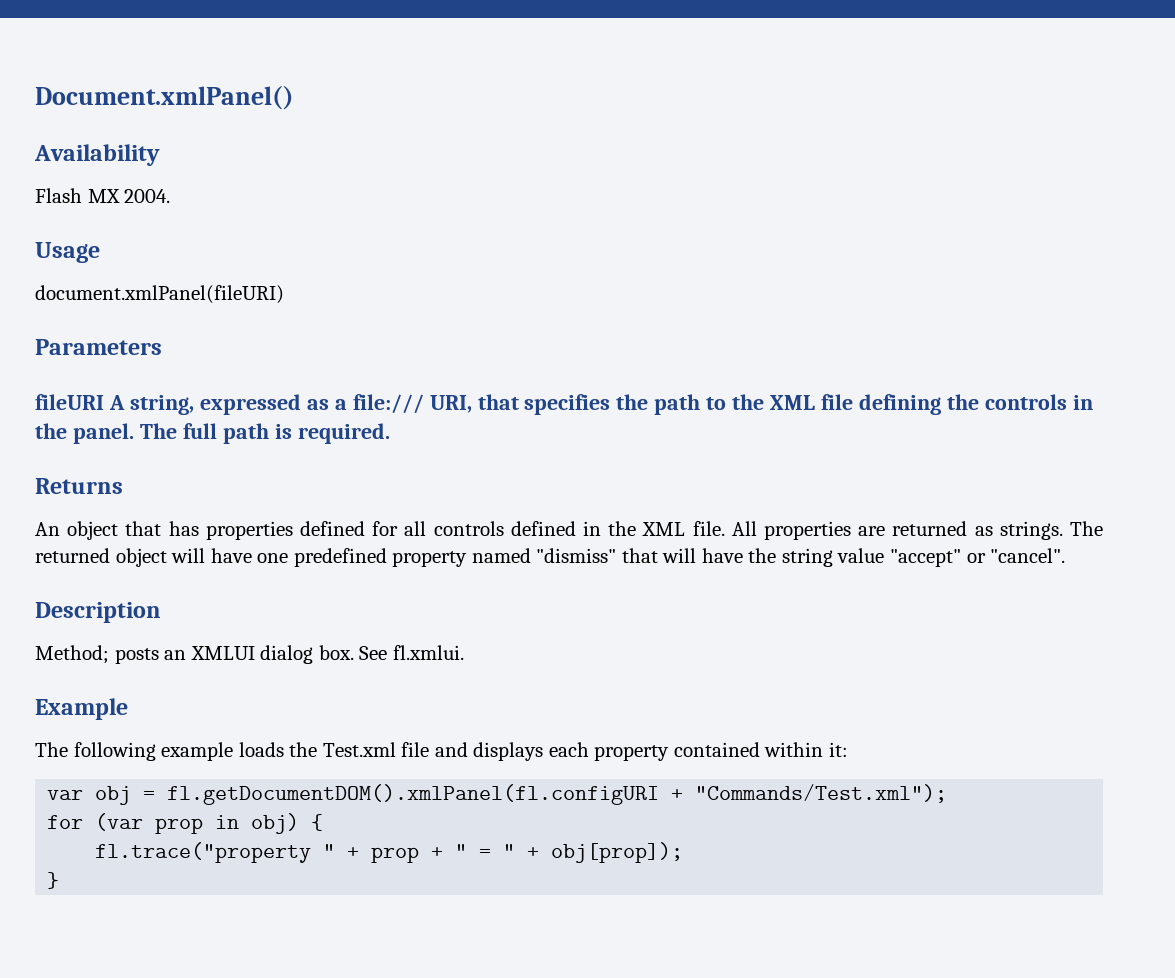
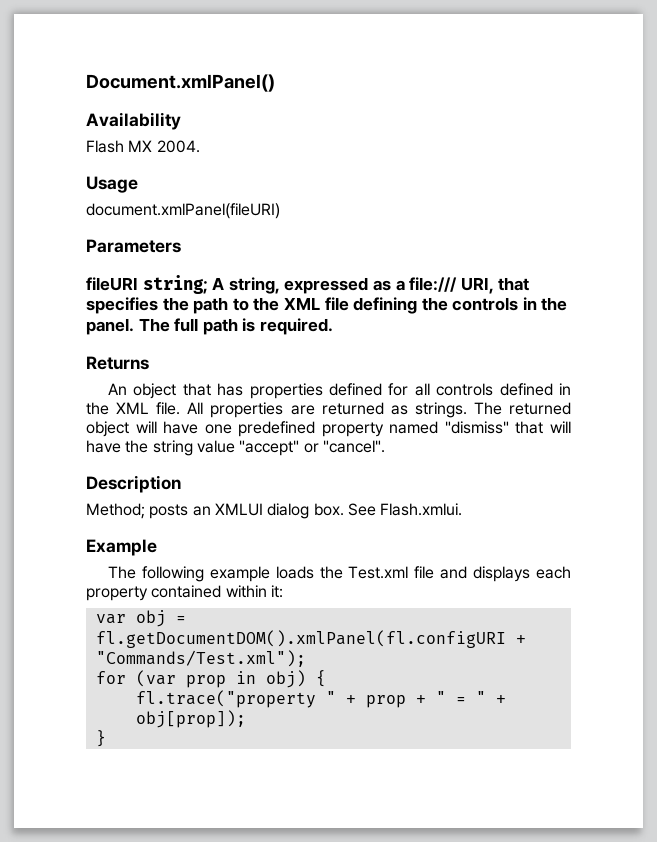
(104, 402) none -> [142,275,208,294] string;
[392,645,464,660] fl.xmlui. -> [380,503,463,516] Flash.xmlui.

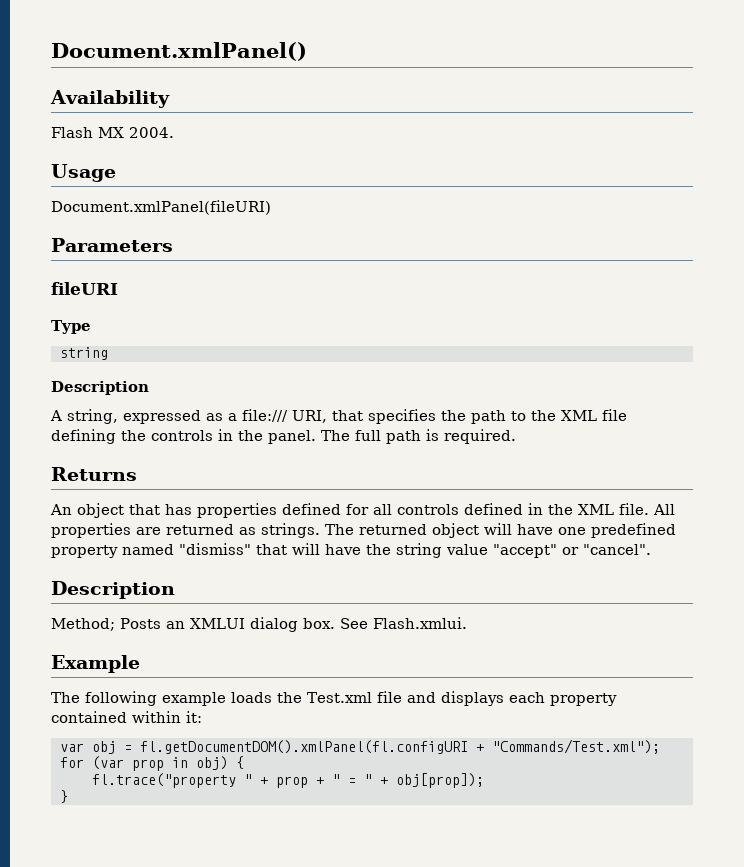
[86,203,280,219] document.xmlPanel(fileURI) -> [51,200,271,215] Document.xmlPanel(fileURI)
[142,275,208,294] string; -> [51,320,91,334] [60,347,108,360] [51,381,149,395] // Type // string // Description //
[149,504,189,519] posts -> [120,618,161,629] Posts

